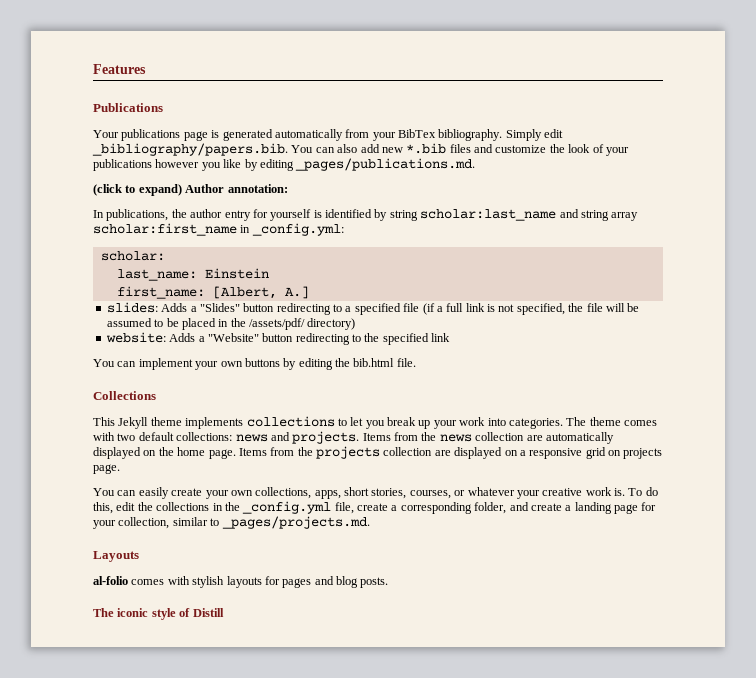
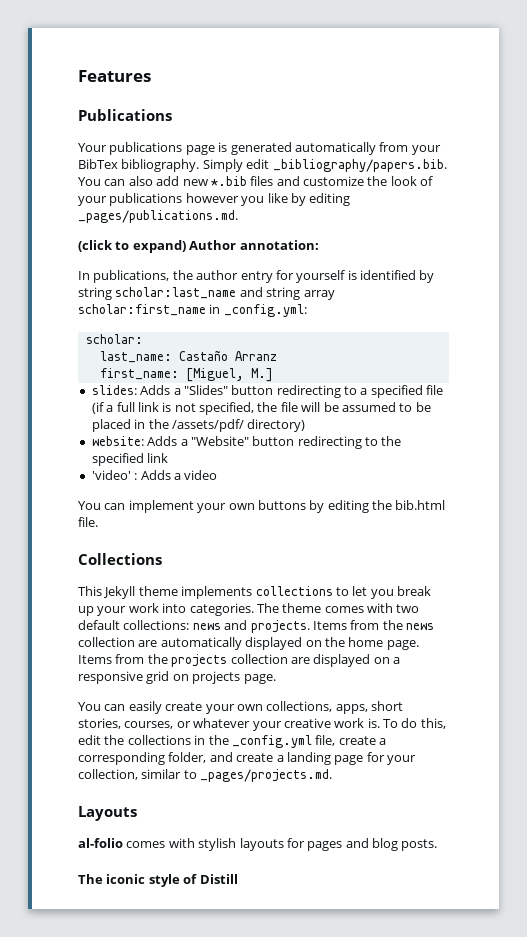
[204,268,269,279] Einstein -> [178,350,277,361] Castaño Arranz
[212,286,309,299] [Albert, A.] -> [185,368,273,382] [Miguel, M.]
(451, 337) none -> [91,470,218,480] // 'video' : Adds a video

